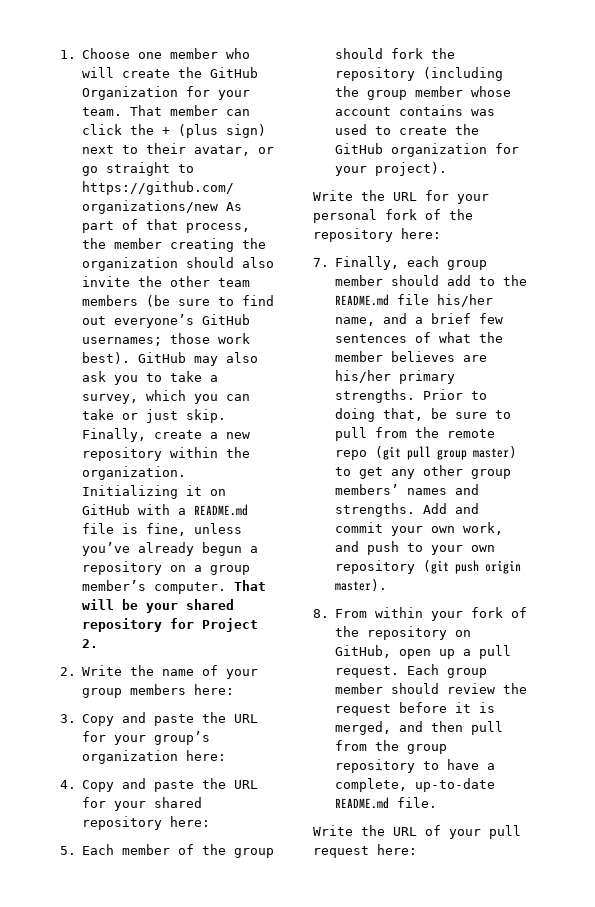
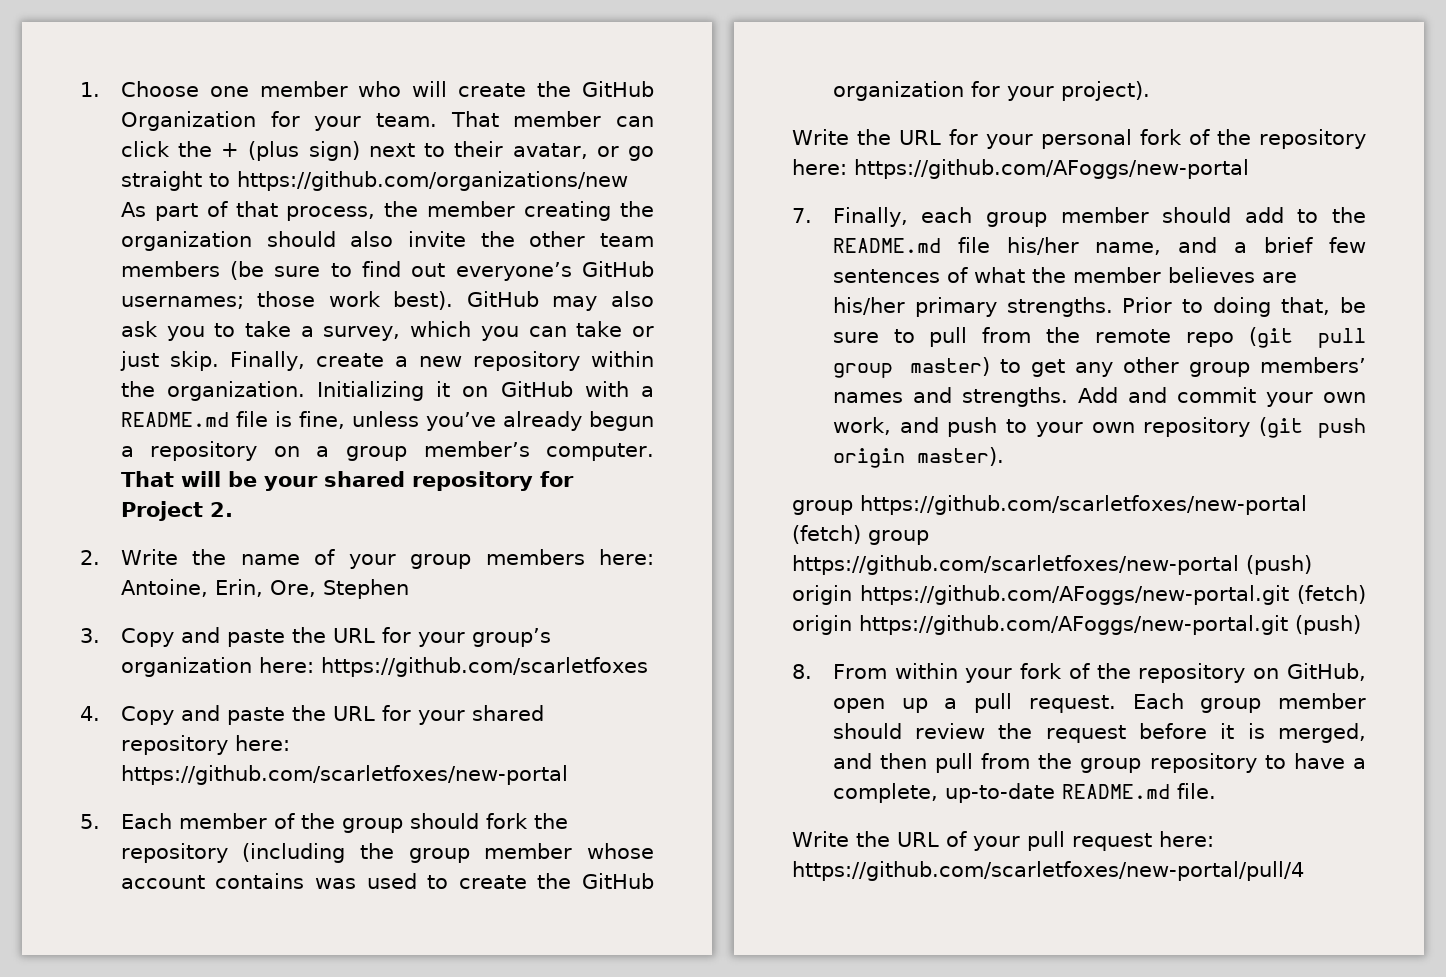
(235, 689) none -> [120,579,409,599] Antoine, Erin, Ore, Stephen
(227, 755) none -> [320,657,648,677] https://github.com/scarletfoxes
(211, 821) none -> [120,765,568,785] https://github.com/scarletfoxes/new-portal
(441, 233) none -> [854,159,1249,179] https://github.com/AFoggs/new-portal
(388, 585) none -> [792,495,1307,515] [792,525,929,545] [792,555,1312,575] [792,585,1366,605] [792,615,1361,635] // group https://github.com/scarletfoxes/new-portal (fetch) group https://github.com/scarletfoxes/new-portal (push) origin https://github.com/AFoggs/new-portal.git (fetch) origin https://github.com/AFoggs/new-portal.git (push)
(417, 849) none -> [792,861,1304,881] https://github.com/scarletfoxes/new-portal/pull/4

